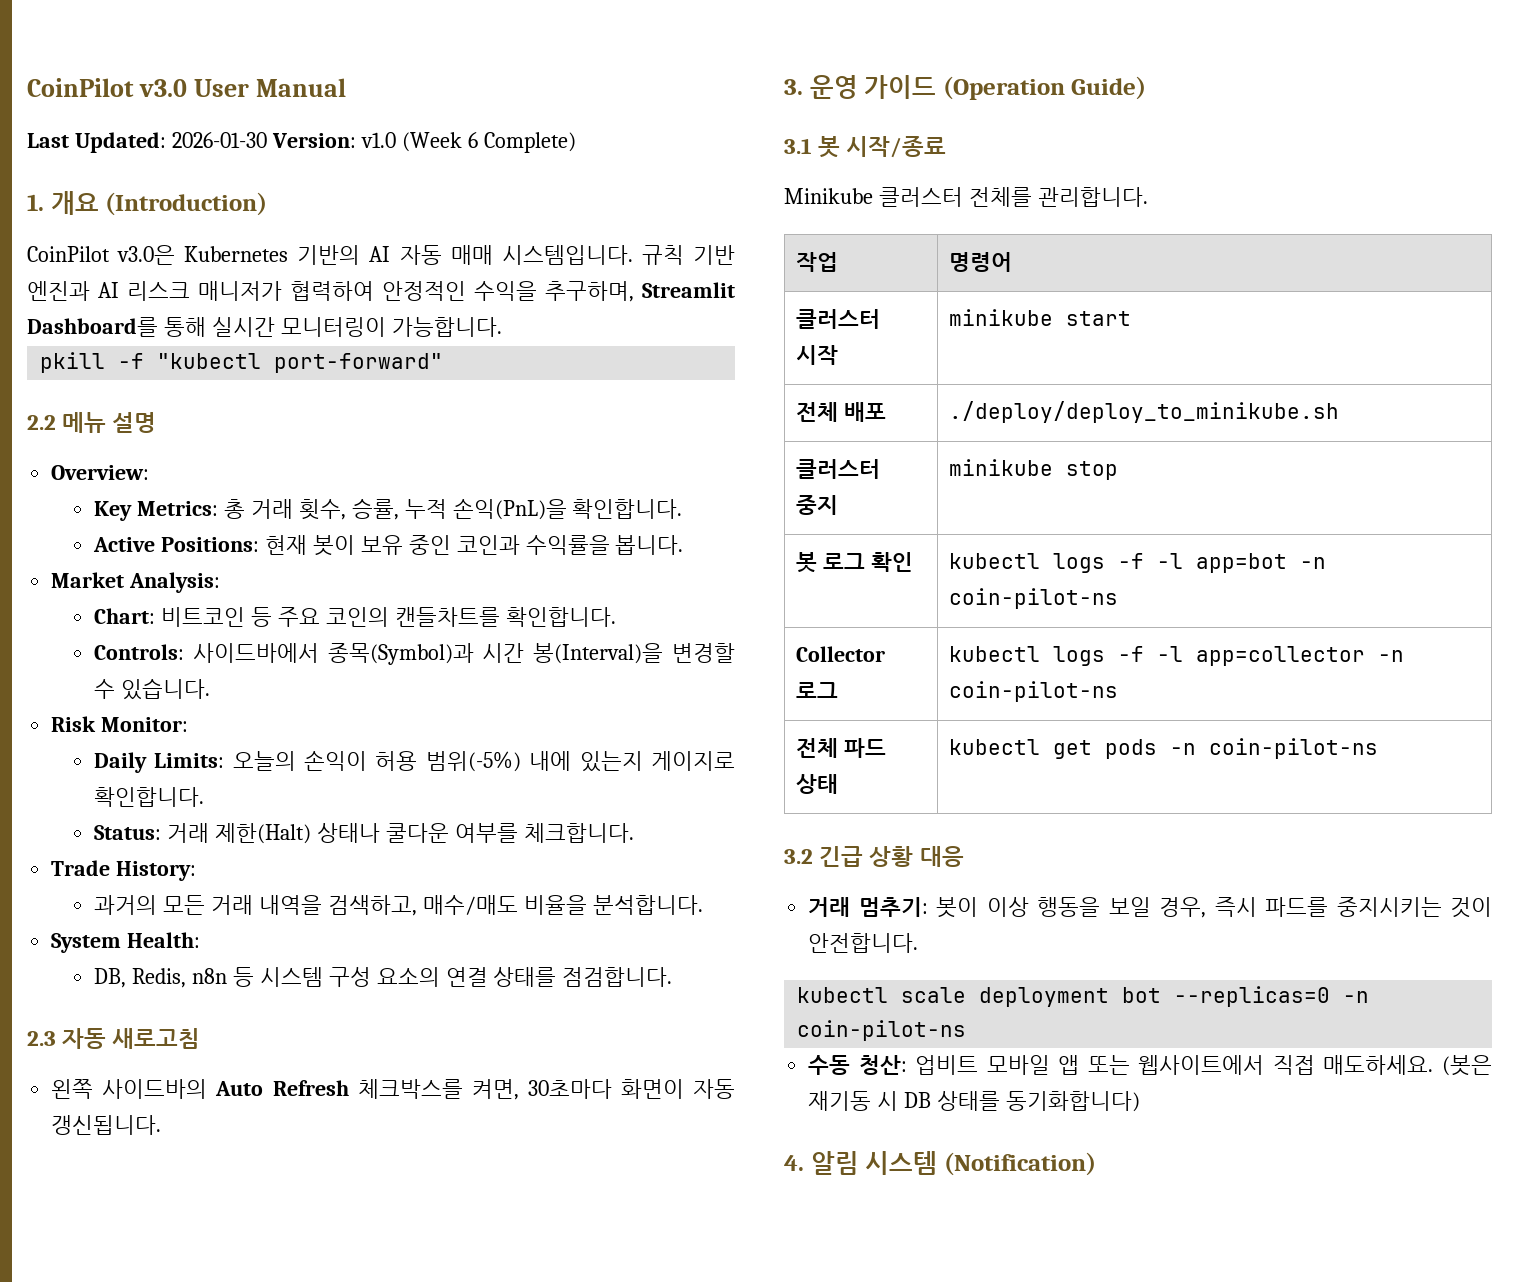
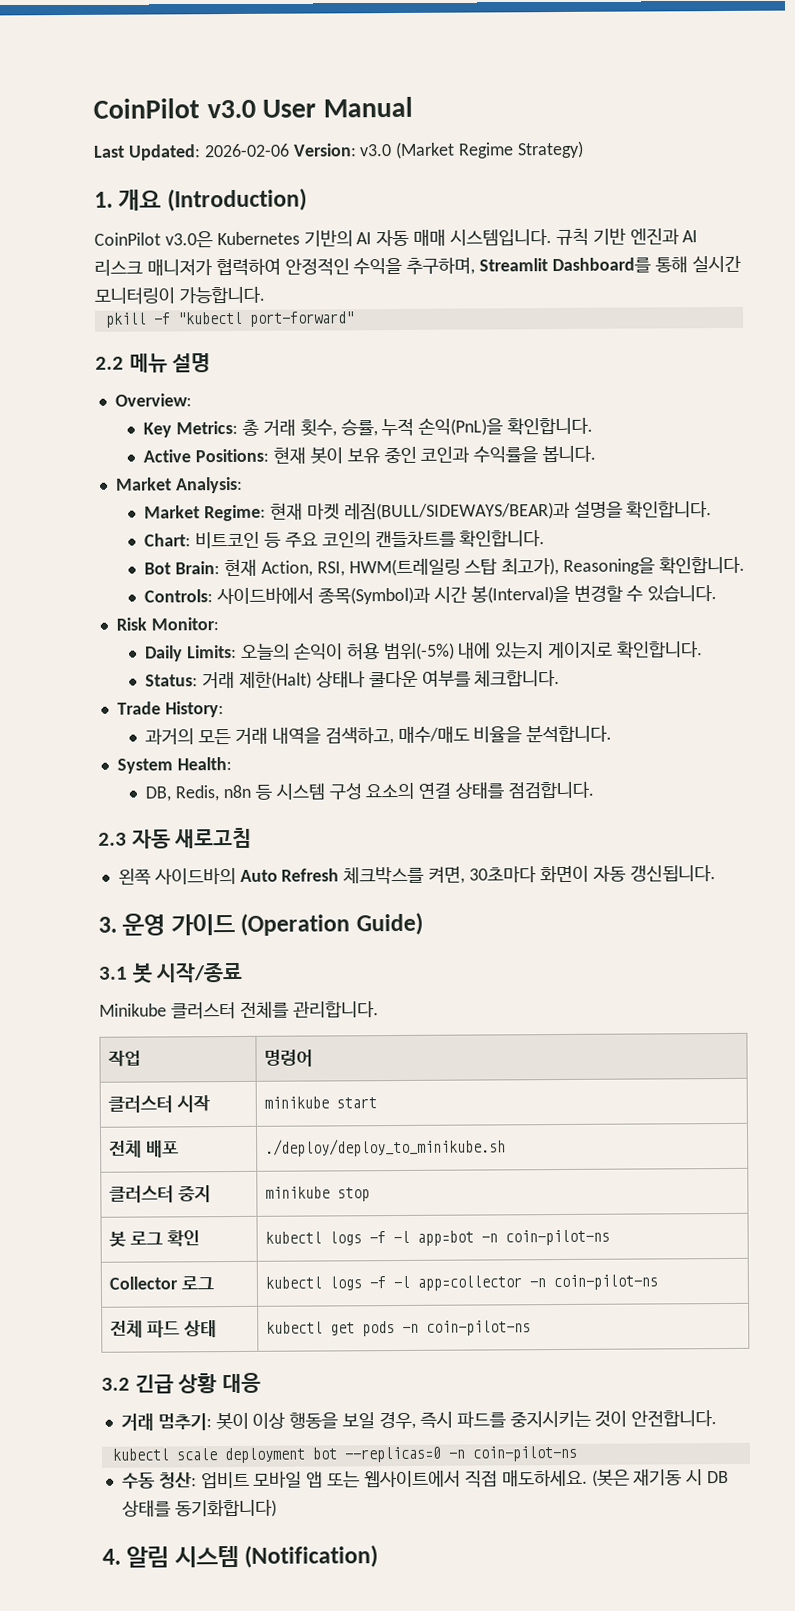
[171,132,576,153] 2026-01-30 Version: v1.0 (Week 6 Complete) -> [203,140,585,159] 2026-02-06 Version: v3.0 (Market Regime Strategy)
(221, 582) none -> [144,500,713,522] // Market Regime: 현재 마켓 레짐(BULL/SIDEWAYS/BEAR)과 설명을 확인합니다.
(616, 617) none -> [144,556,745,577] // Bot Brain: 현재 Action, RSI, HWM(트레일링 스탑 최고가), Reasoning을 확인합니다.

